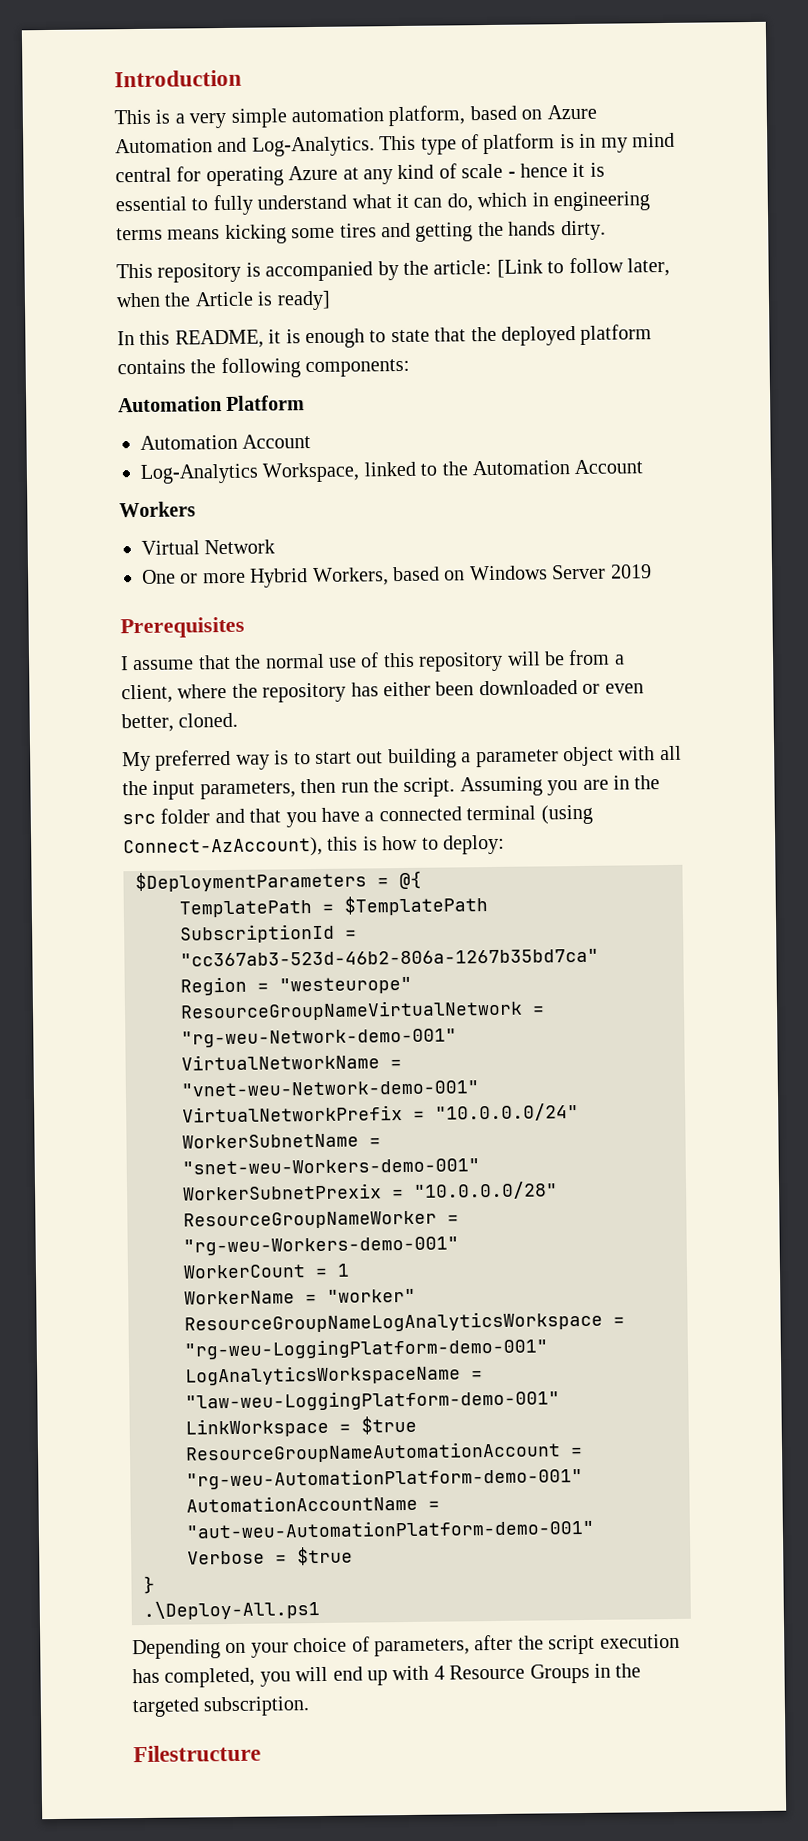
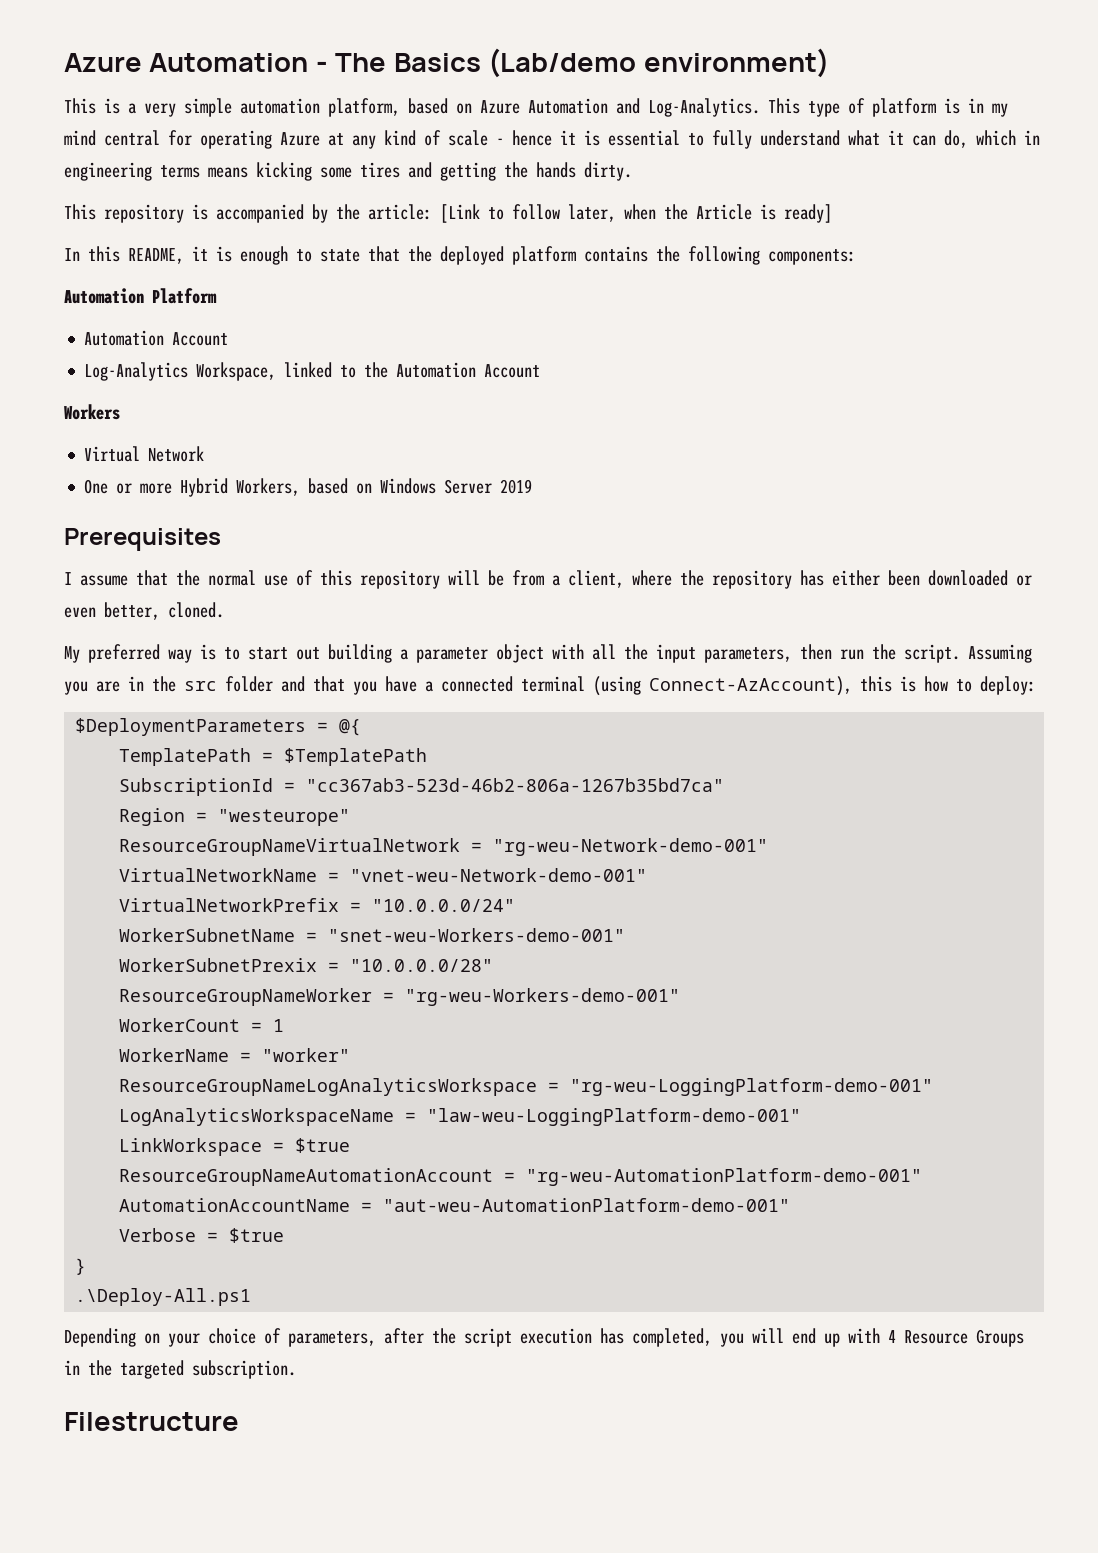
[114,69,242,88] Introduction -> [64,48,829,78] Azure Automation - The Basics (Lab/demo environment)

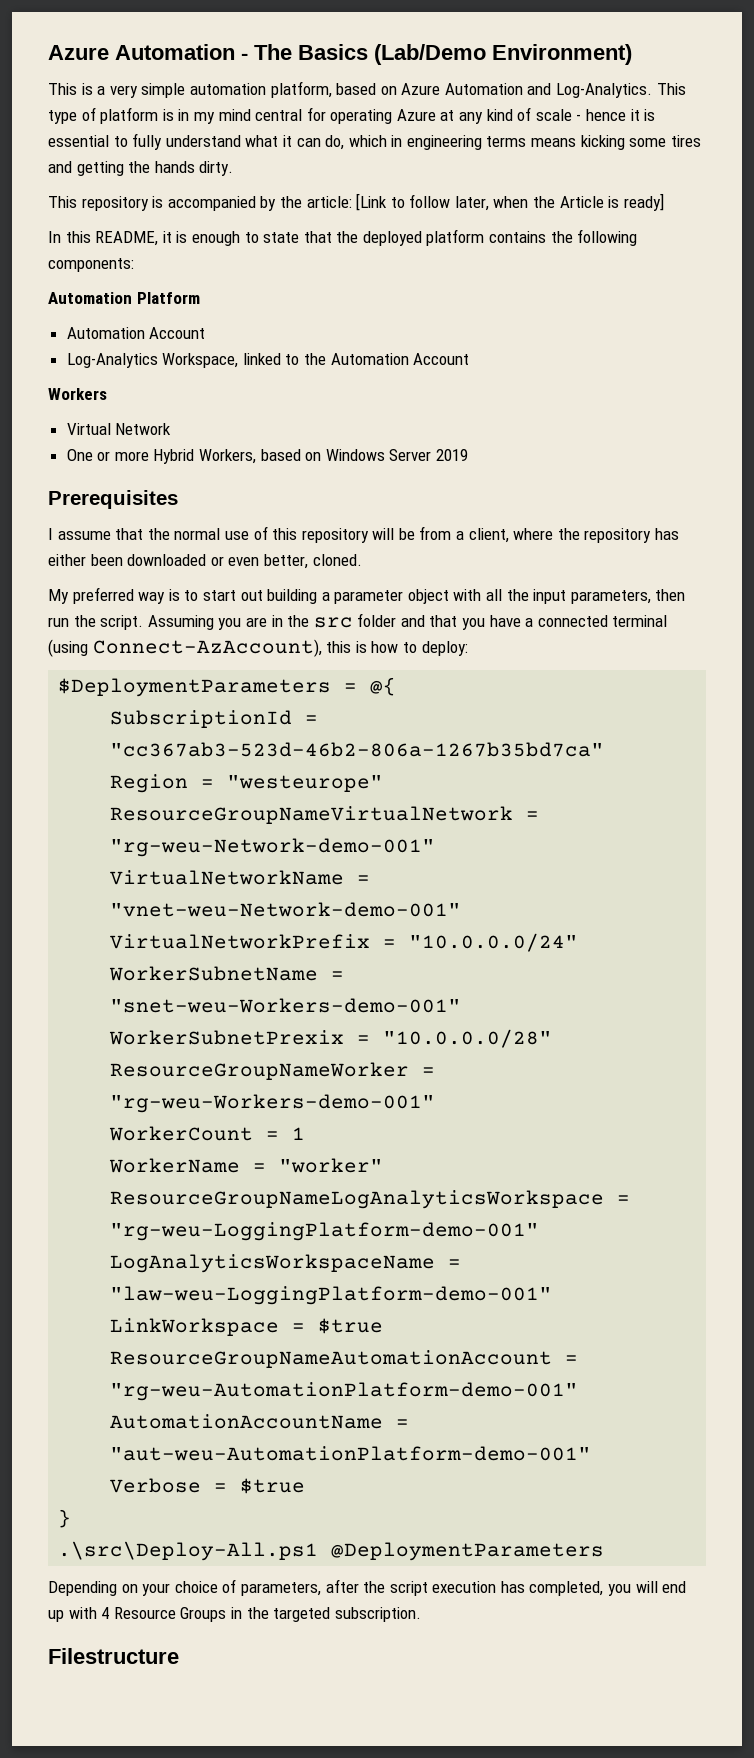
[488,48,829,78] (Lab/demo environment) -> [374,44,632,65] (Lab/Demo Environment)
[119,748,428,766] // TemplatePath = $TemplatePath -> (397, 686) none
[75,1288,252,1306] .\Deploy-All.ps1 -> [58,1541,605,1561] .\src\Deploy-All.ps1 @DeploymentParameters

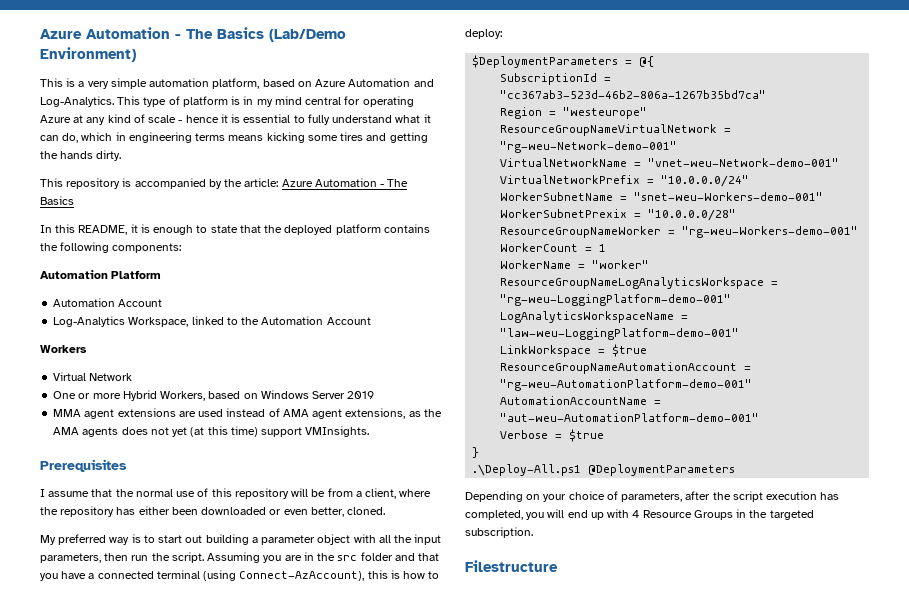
[356,193,664,211] [Link to follow later, when the Article is ready] -> [281,178,409,187] [40,196,74,205] Azure Automation - The Basics
(469, 455) none -> [53,408,442,419] [53,426,370,437] // MMA agent extensions are used instead of AMA agent extensions, as the AMA agents does not yet (at this time) support VMInsights.
[58,1541,319,1561] .\src\Deploy-All.ps1 -> [472,464,582,476] .\Deploy-All.ps1

